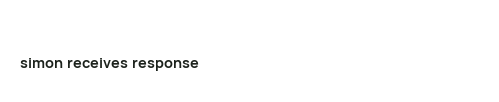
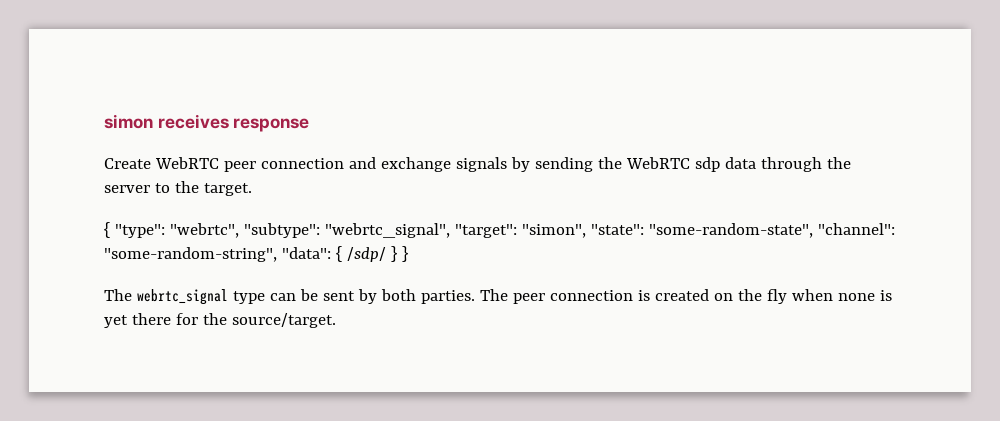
(199, 65) none -> [104,157,851,172] [104,181,252,196] [104,222,895,238] [104,246,408,262] [104,289,892,305] [104,313,336,328] // Create WebRTC peer connection and exchange signals by sending the WebRTC sdp data through the server to the target. // { "type": "webrtc", "subtype": "webrtc_signal", "target": "simon", "state": "some-random-state", "channel": "some-random-string", "data": { /sdp/ } } // The webrtc_signal type can be sent by both parties. The peer connection is created on the fly when none is yet there for the source/target.

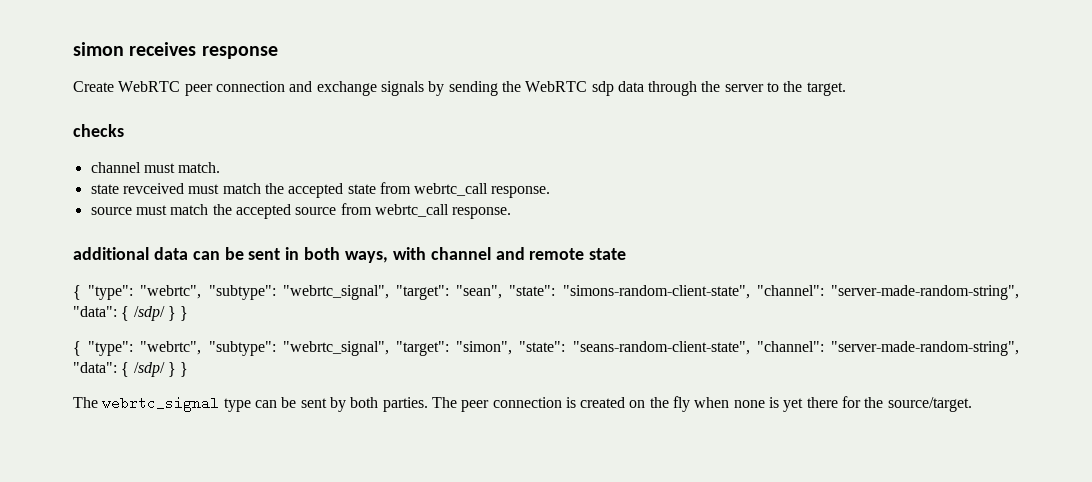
(252, 189) none -> [73,124,124,137] [90,162,221,173] [90,182,551,198] [90,203,512,219] [73,247,627,263] [73,285,1020,300] [73,306,189,321] // checks // channel must match. // state revceived must match the accepted state from webrtc_call response. // source must match the accepted source from webrtc_call response. // additional data can be sent in both ways, with channel and remote state // { "type": "webrtc", "subtype": "webrtc_signal", "target": "sean", "state": "simons-random-client-state", "channel": "server-made-random-string", "data": { /sdp/ } }
[648,223,895,238] [104,247,277,262] "some-random-state", "channel": "some-random-string", -> [572,341,1020,356] "seans-random-client-state", "channel": "server-made-random-string",

